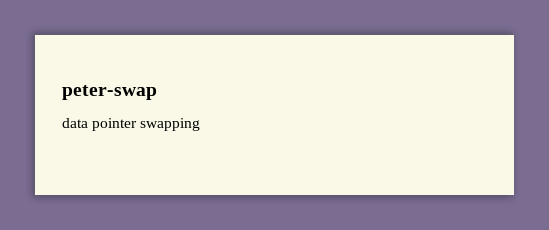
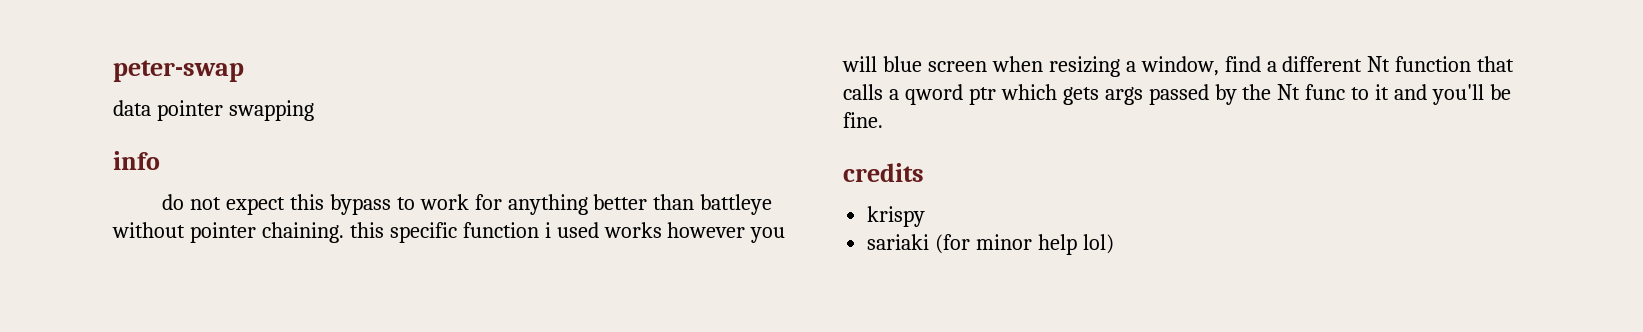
(201, 124) none -> [113,151,160,170] [161,194,773,215] [112,222,786,243] [842,56,1515,77] [843,84,1512,105] [843,112,883,128] [843,163,924,182] [867,206,926,227] [867,234,1114,255] // info // do not expect this bypass to work for anything better than battleye without pointer chaining. this specific function i used works however you will blue screen when resizing a window, find a different Nt function that calls a qword ptr which gets args passed by the Nt func to it and you'll be fine. // credits // krispy // sariaki (for minor help lol)

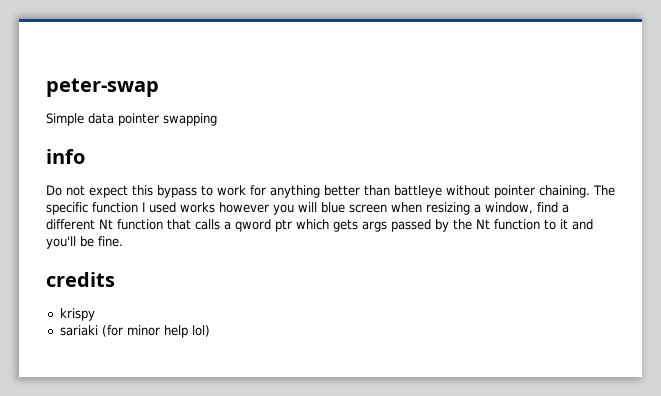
(244, 71) none -> [46,113,84,126] Simple
[161,194,184,210] do -> [46,185,62,196] Do
[349,222,384,238] this -> [593,185,615,196] The
[544,222,551,238] i -> [142,202,145,212] I
[1305,84,1346,100] func -> [494,219,540,230] function

